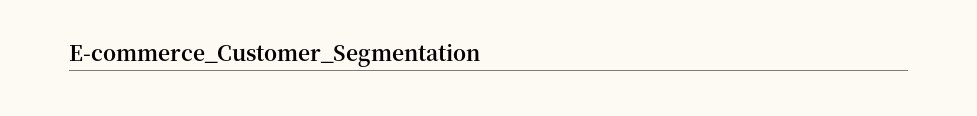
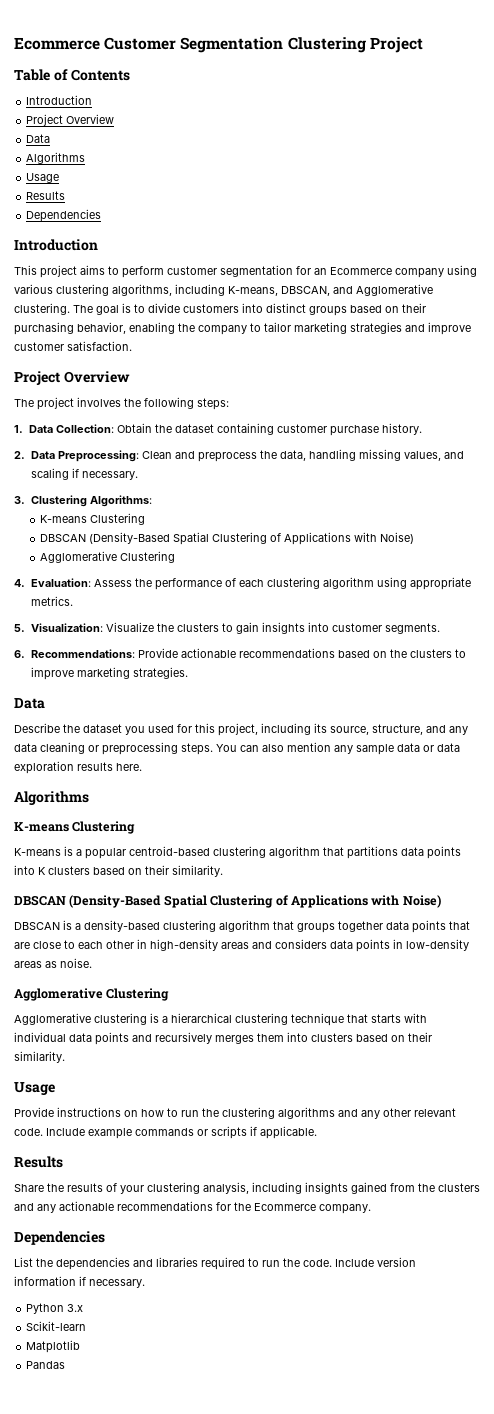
[69,43,480,67] E-commerce_Customer_Segmentation -> [14,37,423,53] [14,69,130,81] [26,95,93,105] [26,114,115,126] [26,134,51,143] [26,152,86,164] [26,173,60,183] [26,191,66,200] [26,209,102,222] [14,239,98,251] [14,265,477,278] [14,284,433,296] [14,303,426,316] [14,322,471,335] [14,341,132,351] [14,371,130,385] [14,397,229,410] [14,423,422,436] [14,449,464,462] [30,468,138,480] [14,495,152,507] [40,513,146,525] [40,532,415,545] [40,551,176,563] [14,577,471,590] [30,596,73,606] [14,622,440,634] [14,648,466,658] [30,667,188,680] [14,698,45,709] [14,723,468,736] [14,742,460,755] [14,761,142,774] [14,791,89,805] [14,821,136,834] [14,846,461,859] [14,865,223,877] [14,895,441,908] [14,920,470,933] [14,939,469,952] [14,958,92,968] [14,988,170,1001] [14,1013,427,1026] [14,1032,432,1045] [14,1051,65,1063] [14,1082,55,1095] [14,1107,456,1119] [14,1126,317,1139] [14,1156,63,1168] [14,1182,480,1194] [14,1201,371,1214] [14,1231,105,1245] [14,1257,416,1270] [14,1276,145,1288] [26,1303,84,1314] [26,1321,87,1331] [26,1340,81,1353] [26,1361,66,1369] Ecommerce Customer Segmentation Clustering Project // Table of Contents // Introduction // Project Overview // Data // Algorithms // Usage // Results // Dependencies // Introduction // This project aims to perform customer segmentation for an Ecommerce company using various clustering algorithms, including K-means, DBSCAN, and Agglomerative clustering. The goal is to divide customers into distinct groups based on their purchasing behavior, enabling the company to tailor marketing strategies and improve customer satisfaction. // Project Overview // The project involves the following steps: // 1. Data Collection: Obtain the dataset containing customer purchase history. // 2. Data Preprocessing: Clean and preprocess the data, handling missing values, and scaling if necessary. // 3. Clustering Algorithms: // K-means Clustering // DBSCAN (Density-Based Spatial Clustering of Applications with Noise) // Agglomerative Clustering // 4. Evaluation: Assess the performance of each clustering algorithm using appropriate metrics. // 5. Visualization: Visualize the clusters to gain insights into customer segments. // 6. Recommendations: Provide actionable recommendations based on the clusters to improve marketing strategies. // Data // Describe the dataset you used for this project, including its source, structure, and any data cleaning or preprocessing steps. You can also mention any sample data or data exploration results here. // Algorithms // K-means Clustering // K-means is a popular centroid-based clustering algorithm that partitions data points into K clusters based on their similarity. // DBSCAN (Density-Based Spatial Clustering of Applications with Noise) // DBSCAN is a density-based clustering algorithm that groups together data points that are close to each other in high-density areas and considers data points in low-density areas as noise. // Agglomerative Clustering // Agglomerative clustering is a hierarchical clustering technique that starts with individual data points and recursively merges them into clusters based on their similarity. // Usage // Provide instructions on how to run the clustering algorithms and any other relevant code. Include example commands or scripts if applicable. // Results // Share the results of your clustering analysis, including insights gained from the clusters and any actionable recommendations for the Ecommerce company. // Dependencies // List the dependencies and libraries required to run the code. Include version information if necessary. // Python 3.x // Scikit-learn // Matplotlib // Pandas

